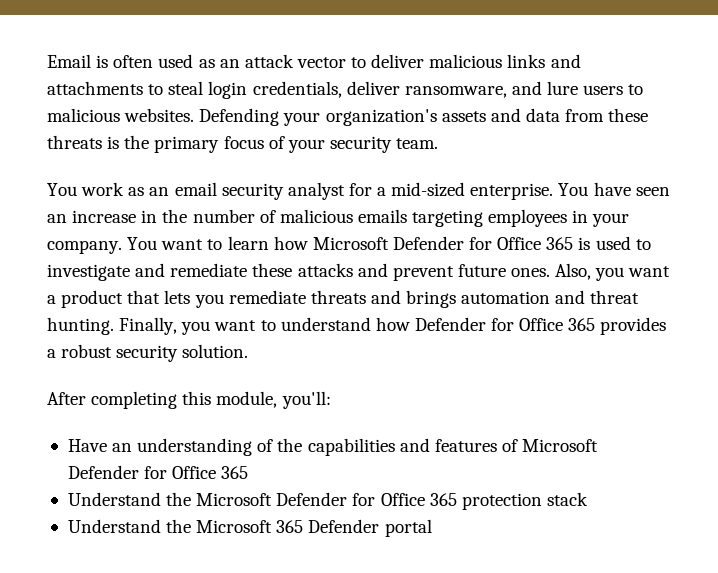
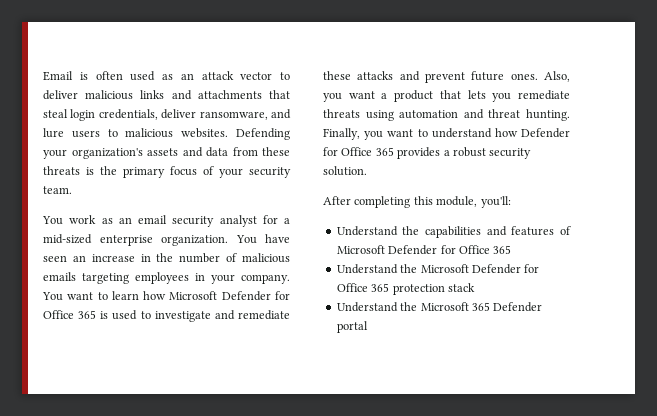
[148,84,164,95] to -> [269,90,290,99] that
[470,183,554,200] enterprise. -> [99,235,228,246] enterprise organization.
[370,290,457,308] and brings -> [365,110,394,121] using
[67,438,274,456] Have an understanding of -> [336,226,398,236] Understand

